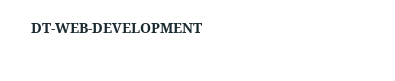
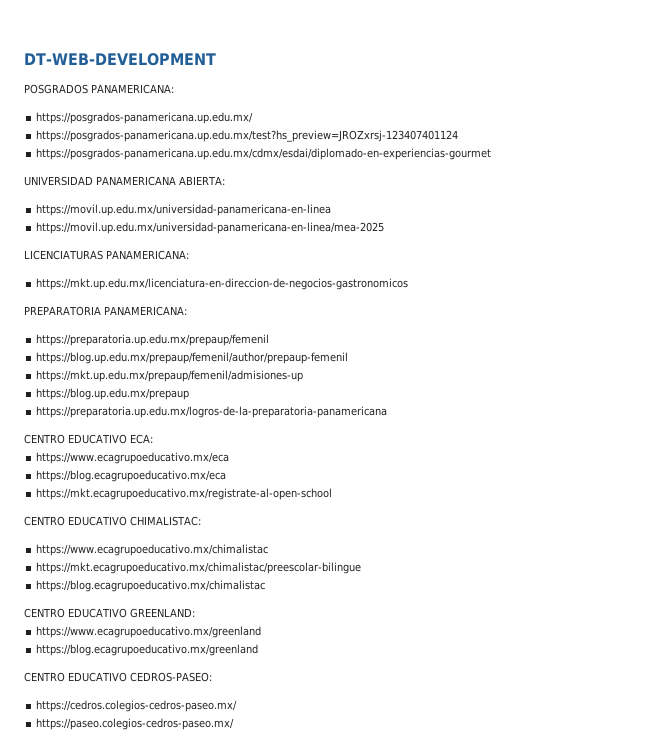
(202, 28) none -> [24,84,174,94] [36,112,254,124] [36,130,459,142] [36,148,492,160] [24,176,225,186] [36,204,332,216] [36,222,385,234] [24,250,189,260] [36,278,409,290] [24,306,187,316] [36,334,270,346] [36,352,349,364] [36,370,304,382] [36,388,190,400] [36,406,388,418] [24,434,153,444] [36,452,230,464] [36,470,227,482] [36,488,333,500] [24,516,201,526] [36,544,269,556] [36,562,362,574] [36,580,266,592] [24,608,195,618] [36,626,262,638] [36,644,259,656] [24,672,212,682] [36,700,238,712] [36,718,235,730] // POSGRADOS PANAMERICANA: // https://posgrados-panamericana.up.edu.mx/ // https://posgrados-panamericana.up.edu.mx/test?hs_preview=JROZxrsj-123407401124 // https://posgrados-panamericana.up.edu.mx/cdmx/esdai/diplomado-en-experiencias-gourmet // UNIVERSIDAD PANAMERICANA ABIERTA: // https://movil.up.edu.mx/universidad-panamericana-en-linea // https://movil.up.edu.mx/universidad-panamericana-en-linea/mea-2025 // LICENCIATURAS PANAMERICANA: // https://mkt.up.edu.mx/licenciatura-en-direccion-de-negocios-gastronomicos // PREPARATORIA PANAMERICANA: // https://preparatoria.up.edu.mx/prepaup/femenil // https://blog.up.edu.mx/prepaup/femenil/author/prepaup-femenil // https://mkt.up.edu.mx/prepaup/femenil/admisiones-up // https://blog.up.edu.mx/prepaup // https://preparatoria.up.edu.mx/logros-de-la-preparatoria-panamericana // CENTRO EDUCATIVO ECA: // https://www.ecagrupoeducativo.mx/eca // https://blog.ecagrupoeducativo.mx/eca // https://mkt.ecagrupoeducativo.mx/registrate-al-open-school // CENTRO EDUCATIVO CHIMALISTAC: // https://www.ecagrupoeducativo.mx/chimalistac // https://mkt.ecagrupoeducativo.mx/chimalistac/preescolar-bilingue // https://blog.ecagrupoeducativo.mx/chimalistac // CENTRO EDUCATIVO GREENLAND: // https://www.ecagrupoeducativo.mx/greenland // https://blog.ecagrupoeducativo.mx/greenland // CENTRO EDUCATIVO CEDROS-PASEO: // https://cedros.colegios-cedros-paseo.mx/ // https://paseo.colegios-cedros-paseo.mx/

